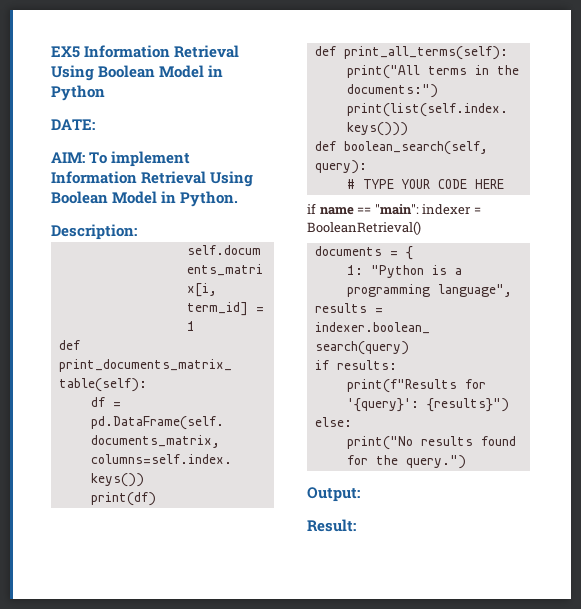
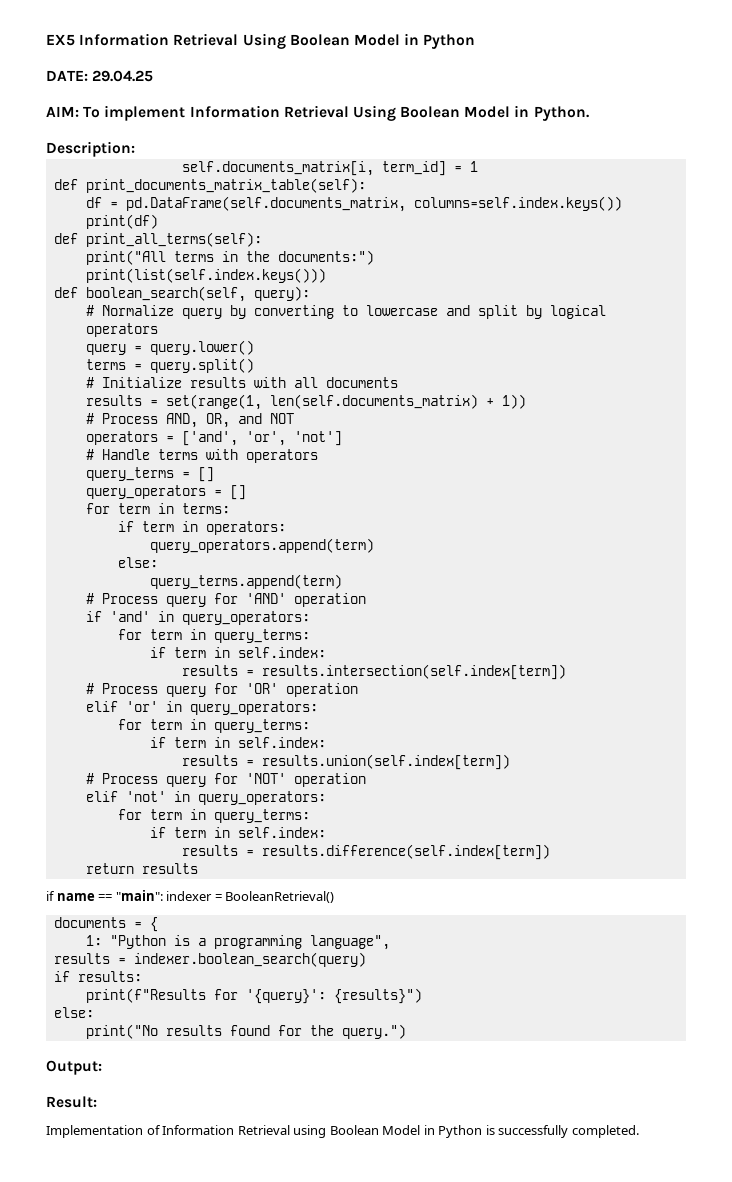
(95, 124) none -> [92,70,154,82] 29.04.25
[362,179,504,189] TYPE YOUR CODE HERE -> [101,305,606,319] [85,323,158,337] [85,340,254,355] [85,358,254,373] [85,377,398,388] [85,394,526,410] [85,413,294,428] [85,431,342,446] [85,449,318,463] [85,467,214,482] [85,485,246,500] [85,503,230,514] [117,521,286,535] [149,538,374,553] [117,557,158,568] [149,574,342,589] [85,593,366,607] [85,611,310,625] [117,629,310,643] [149,647,326,658] [181,664,566,680] [85,683,358,697] [85,701,318,715] [117,719,310,733] [149,737,326,748] [181,754,510,770] [85,773,366,787] [85,791,326,805] [117,809,310,823] [149,827,326,838] [181,844,550,860] [85,863,198,874] Normalize query by converting to lowercase and split by logical operators // query = query.lower() // terms = query.split() // # Initialize results with all documents // results = set(range(1, len(self.documents_matrix) + 1)) // # Process AND, OR, and NOT // operators = ['and', 'or', 'not'] // # Handle terms with operators // query_terms = [] // query_operators = [] // for term in terms: // if term in operators: // query_operators.append(term) // else: // query_terms.append(term) // # Process query for 'AND' operation // if 'and' in query_operators: // for term in query_terms: // if term in self.index: // results = results.intersection(self.index[term]) // # Process query for 'OR' operation // elif 'or' in query_operators: // for term in query_terms: // if term in self.index: // results = results.union(self.index[term]) // # Process query for 'NOT' operation // elif 'not' in query_operators: // for term in query_terms: // if term in self.index: // results = results.difference(self.index[term]) // return results
(356, 525) none -> [46,1125,639,1138] // Implementation of Information Retrieval using Boolean Model in Python is successfully completed.

